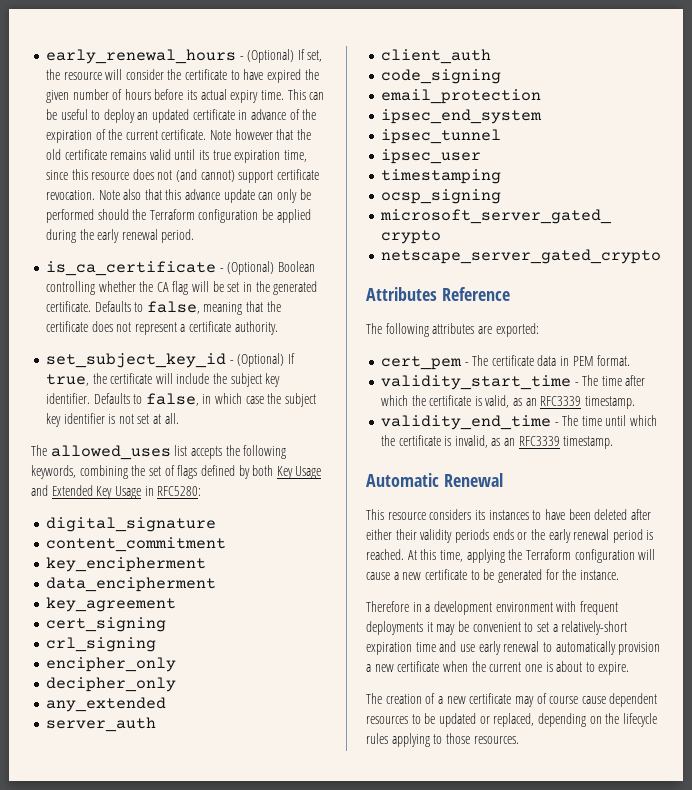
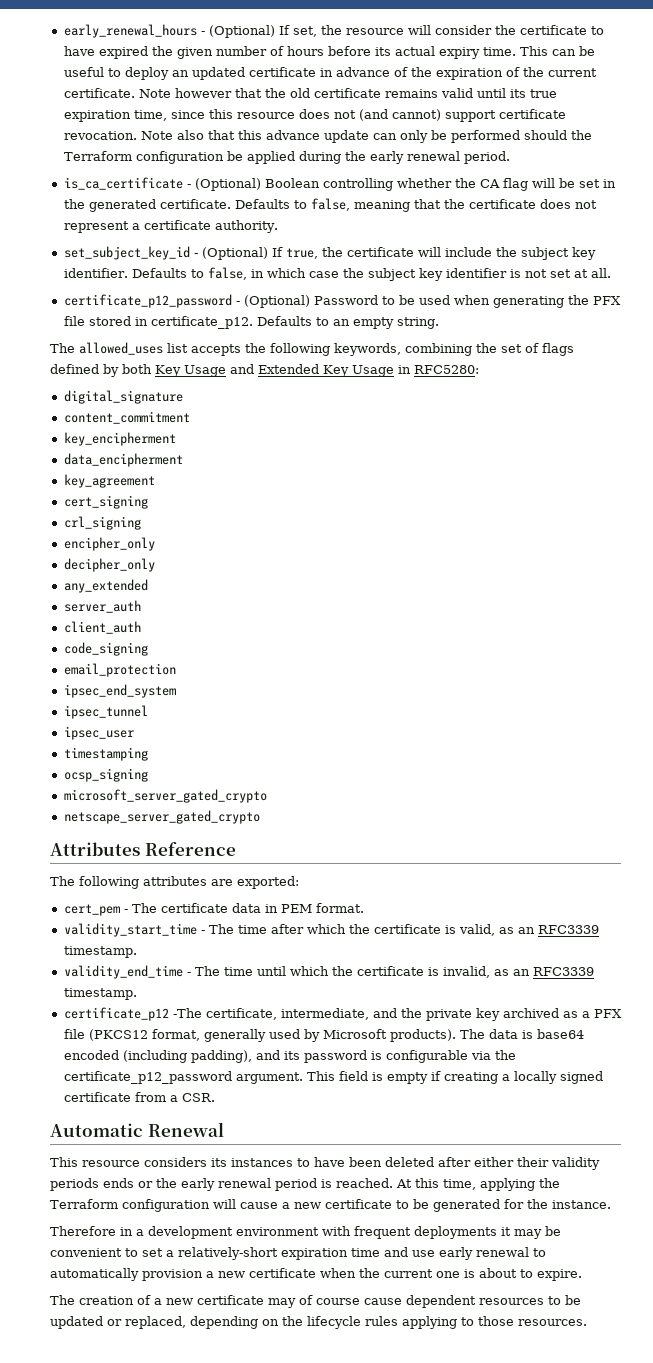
(179, 418) none -> [63,294,621,308] [63,316,439,329] // certificate_p12_password - (Optional) Password to be used when generating the PFX file stored in certificate_p12. Defaults to an empty string.
(614, 442) none -> [63,1007,622,1021] [63,1029,584,1042] [63,1050,516,1063] [63,1071,603,1084] [63,1092,215,1102] // certificate_p12 -The certificate, intermediate, and the private key archived as a PFX file (PKCS12 format, generally used by Microsoft products). The data is base64 encoded (including padding), and its password is configurable via the certificate_p12_password argument. This field is empty if creating a locally signed certificate from a CSR.

